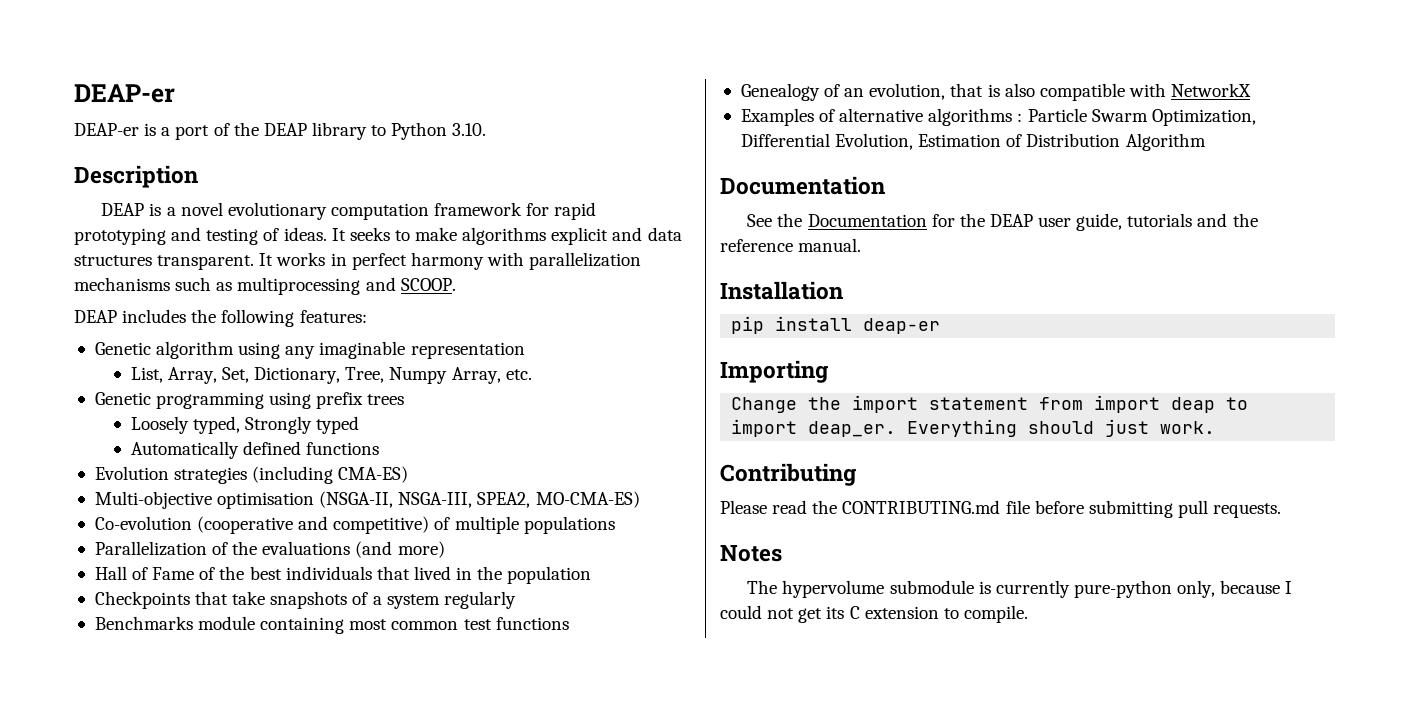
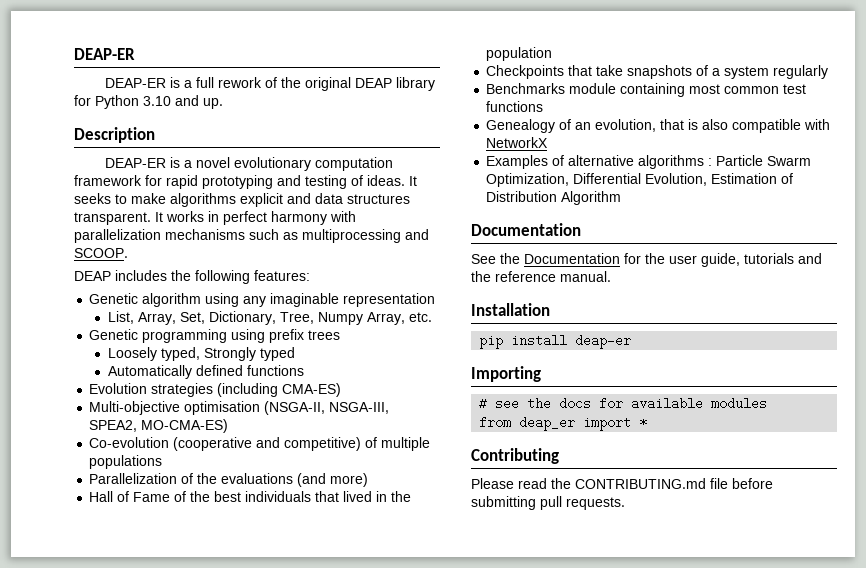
[74,84,175,103] [74,122,259,140] DEAP-er // DEAP-er is a port of the -> [74,48,135,60] [104,77,351,91] DEAP-ER // DEAP-ER is a full rework of the original
[371,122,487,140] to Python 3.10. -> [74,95,223,109] for Python 3.10 and up.
[101,203,145,216] DEAP -> [104,158,166,168] DEAP-ER
[989,214,1033,227] DEAP -> (665, 258) none
[731,395,1249,413] [731,419,1216,437] Change the import statement from import deap to import deap_er. Everything should just work. -> [479,397,768,410] [479,416,648,431] # see the docs for available modules // from deap_er import *
[720,545,782,562] [747,580,1293,598] [720,605,1028,623] // Notes // The hypervolume submodule is currently pure-python only, because I could not get its C extension to compile. -> (625, 503) none

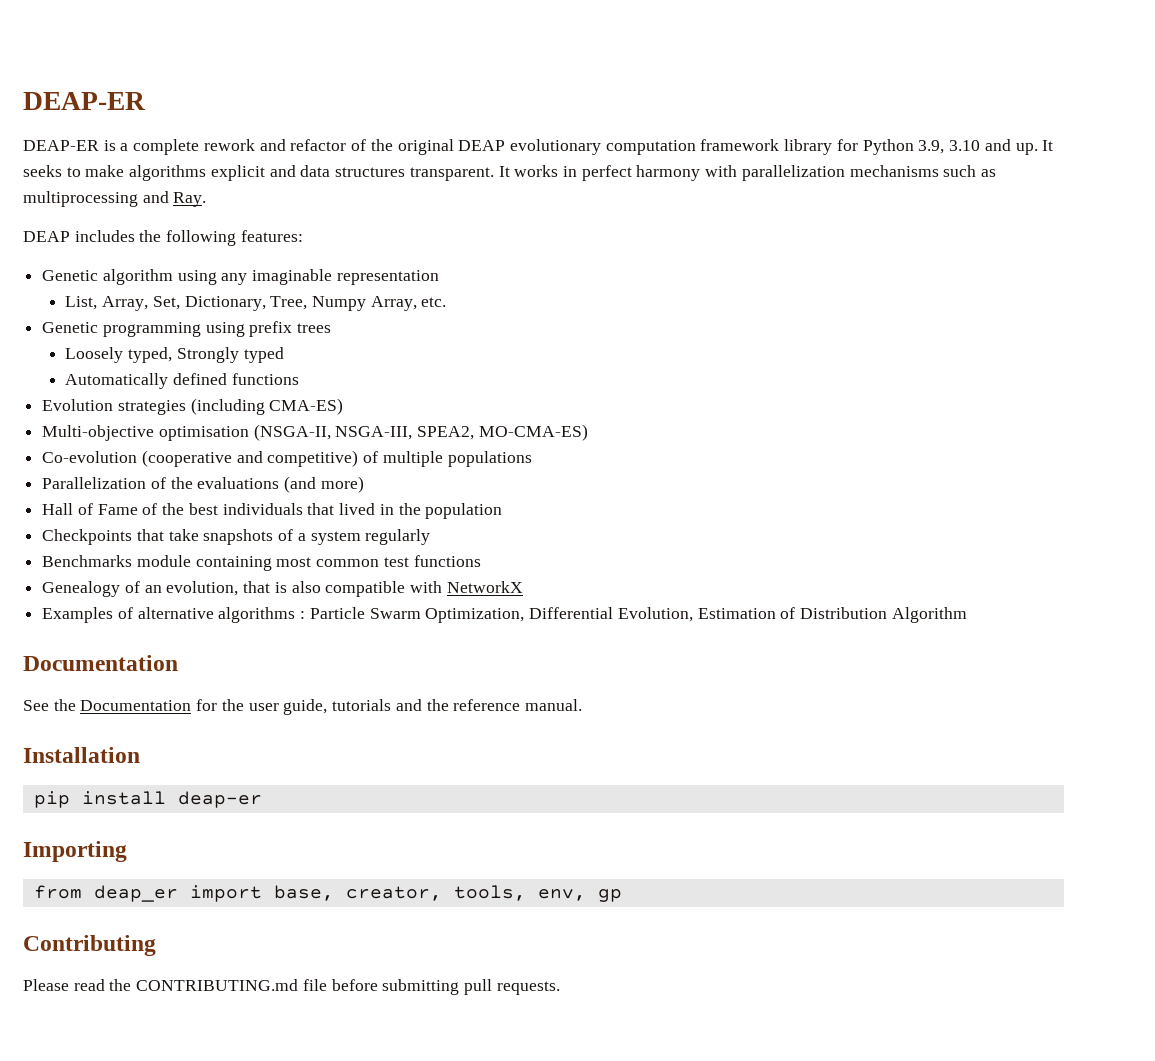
[195,77,262,88] full rework -> [133,139,347,155] complete rework and refactor
(392, 83) none -> [509,139,780,155] evolutionary computation framework
(139, 102) none -> [918,140,945,154] 3.9,
[74,127,155,143] [104,157,393,171] [74,175,405,189] // Description // DEAP-ER is a novel evolutionary computation framework for rapid prototyping and testing of ideas. -> (1038, 149) none
[74,248,128,258] SCOOP. -> [173,192,207,207] Ray.
[479,397,768,410] [479,416,648,431] # see the docs for available modules // from deap_er import * -> [33,885,622,902] from deap_er import base, creator, tools, env, gp

